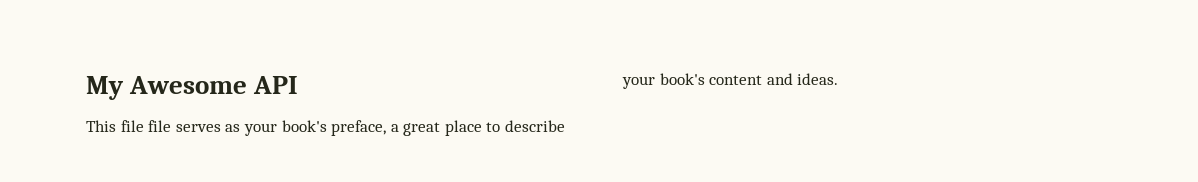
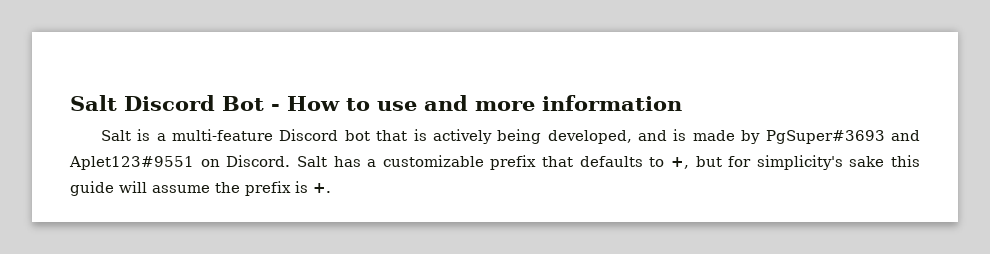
[86,76,299,100] [86,120,566,136] [622,73,839,89] My Awesome API // This file file serves as your book's preface, a great place to describe your book's content and ideas. -> [70,95,682,111] [100,129,920,144] [69,155,920,170] [70,181,331,196] Salt Discord Bot - How to use and more information // Salt is a multi-feature Discord bot that is actively being developed, and is made by PgSuper#3693 and Aplet123#9551 on Discord. Salt has a customizable prefix that defaults to +, but for simplicity's sake this guide will assume the prefix is +.

